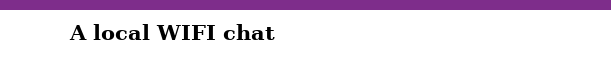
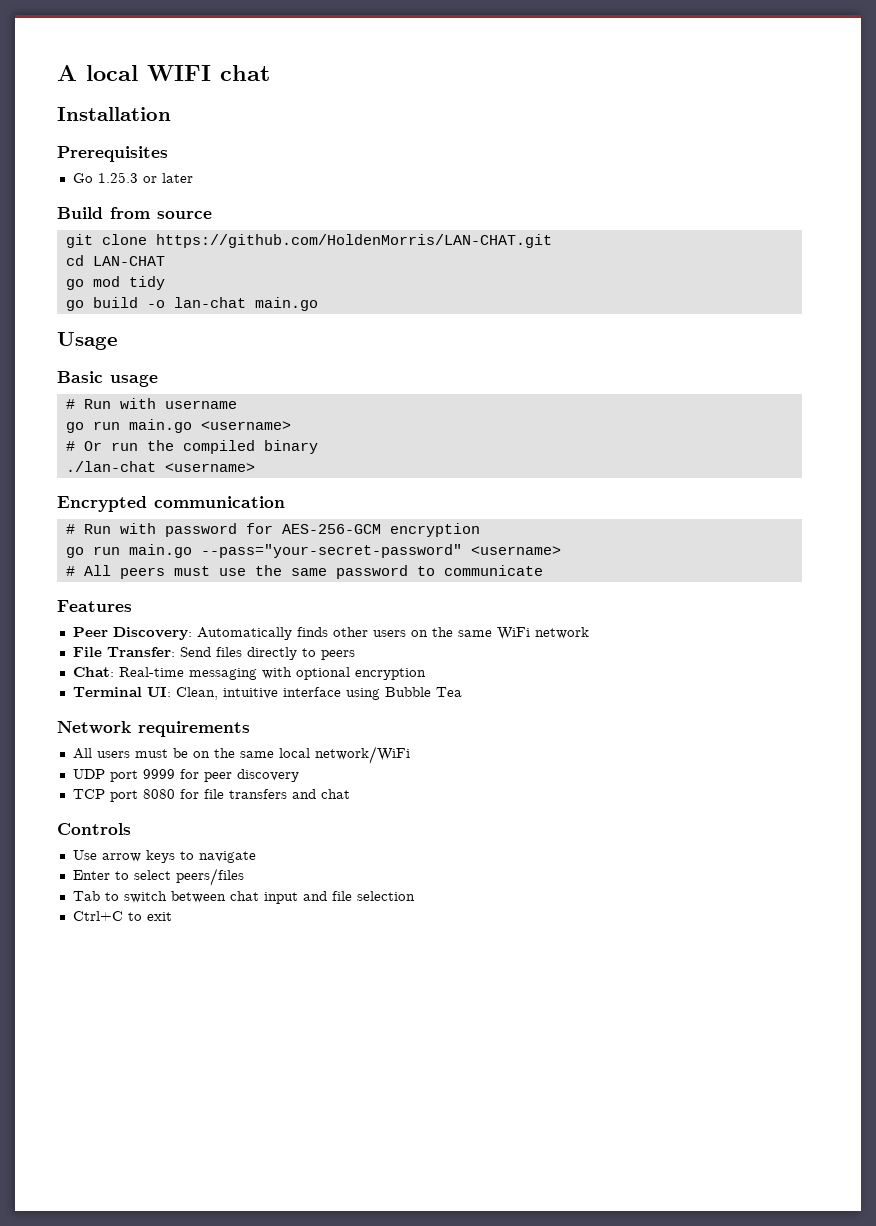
(275, 32) none -> [57,107,171,121] [57,146,168,162] [72,172,193,183] [57,207,212,219] [65,234,552,248] [65,255,165,266] [65,276,165,290] [65,297,318,311] [57,332,118,350] [57,371,158,387] [65,398,237,409] [65,419,291,433] [65,440,318,454] [65,461,255,472] [57,496,285,512] [65,523,480,537] [65,544,561,558] [65,565,543,579] [57,600,132,612] [72,627,589,640] [72,647,355,660] [72,667,426,680] [72,687,462,700] [57,721,250,737] [72,746,410,764] [72,769,299,782] [72,789,350,802] [57,823,131,835] [72,850,256,863] [72,868,244,886] [72,891,415,904] [72,911,172,921] // Installation // Prerequisites // Go 1.25.3 or later // Build from source // git clone https://github.com/HoldenMorris/LAN-CHAT.git // cd LAN-CHAT // go mod tidy // go build -o lan-chat main.go // Usage // Basic usage // # Run with username // go run main.go <username> // # Or run the compiled binary // ./lan-chat <username> // Encrypted communication // # Run with password for AES-256-GCM encryption // go run main.go --pass="your-secret-password" <username> // # All peers must use the same password to communicate // Features // Peer Discovery: Automatically finds other users on the same WiFi network // File Transfer: Send files directly to peers // Chat: Real-time messaging with optional encryption // Terminal UI: Clean, intuitive interface using Bubble Tea // Network requirements // All users must be on the same local network/WiFi // UDP port 9999 for peer discovery // TCP port 8080 for file transfers and chat // Controls // Use arrow keys to navigate // Enter to select peers/files // Tab to switch between chat input and file selection // Ctrl+C to exit

